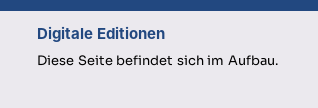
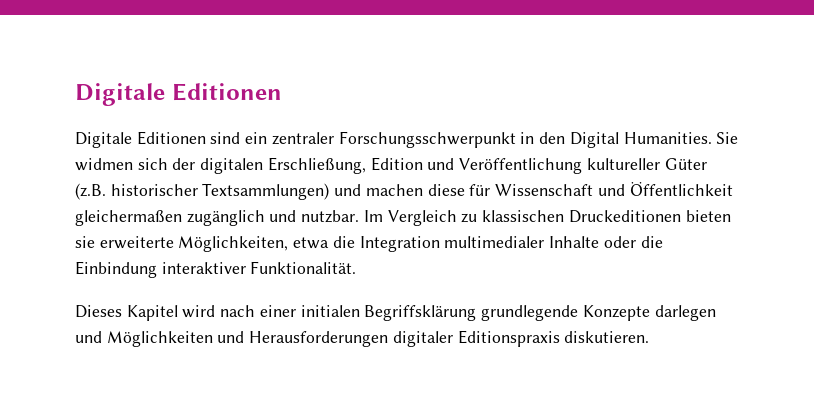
[37,55,278,66] Diese Seite befindet sich im Aufbau. -> [75,131,739,148] [75,157,707,174] [75,182,733,200] [75,210,731,226] [75,236,663,252] [75,261,357,278] [75,305,716,321] [75,330,650,347] Digitale Editionen sind ein zentraler Forschungsschwerpunkt in den Digital Humanities. Sie widmen sich der digitalen Erschließung, Edition und Veröffentlichung kultureller Güter (z.B. historischer Textsammlungen) und machen diese für Wissenschaft und Öffentlichkeit gleichermaßen zugänglich und nutzbar. Im Vergleich zu klassischen Druckeditionen bieten sie erweiterte Möglichkeiten, etwa die Integration multimedialer Inhalte oder die Einbindung interaktiver Funktionalität. // Dieses Kapitel wird nach einer initialen Begriffsklärung grundlegende Konzepte darlegen und Möglichkeiten und Herausforderungen digitaler Editionspraxis diskutieren.

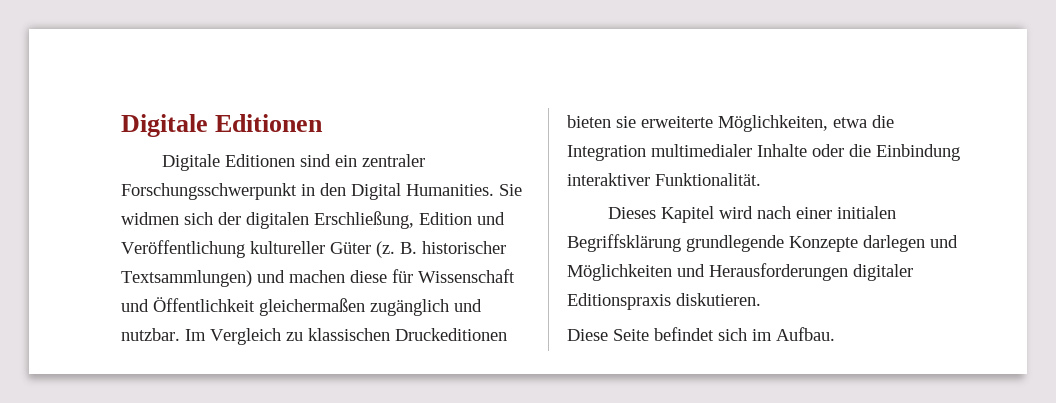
[75,183,106,200] (z.B. -> [376,241,417,258] (z. B.
(650, 337) none -> [567,327,835,341] // Diese Seite befindet sich im Aufbau.

